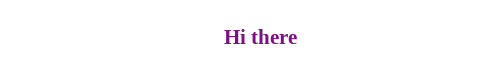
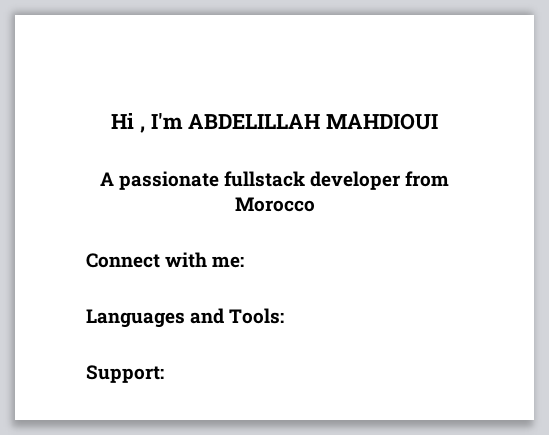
[251,29,298,44] there -> [139,113,438,133] [99,171,450,190] [234,197,315,212] [86,252,245,268] [86,308,285,328] [86,365,164,383] , I'm ABDELILLAH MAHDIOUI // A passionate fullstack developer from Morocco // Connect with me: // Languages and Tools: // Support:

